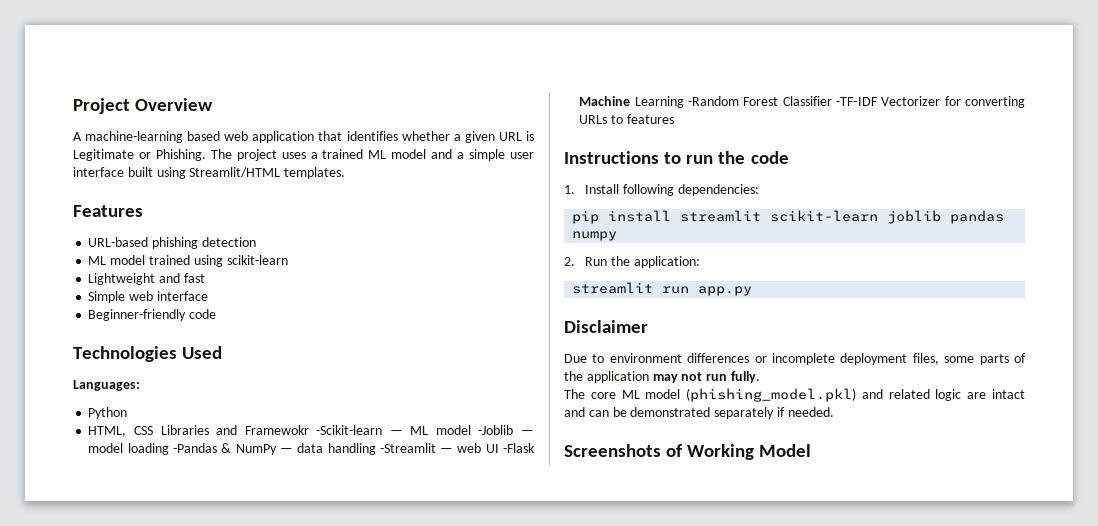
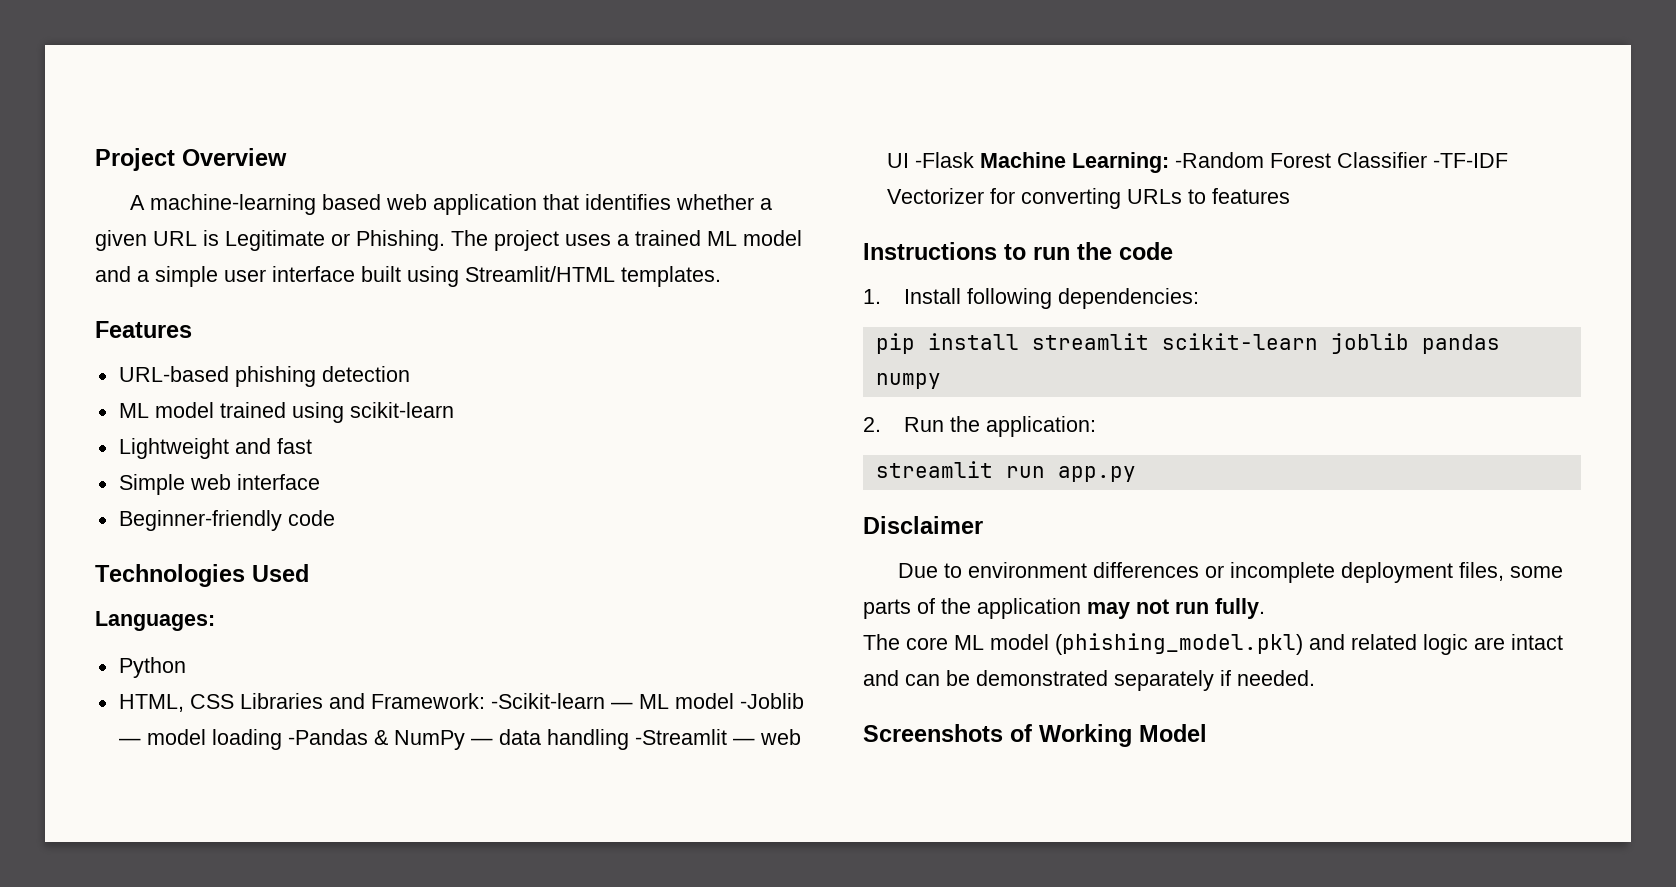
[244,425,309,435] Framewokr -> [370,693,485,709] Framework:
[634,96,684,108] Learning -> [1071,152,1169,173] Learning:

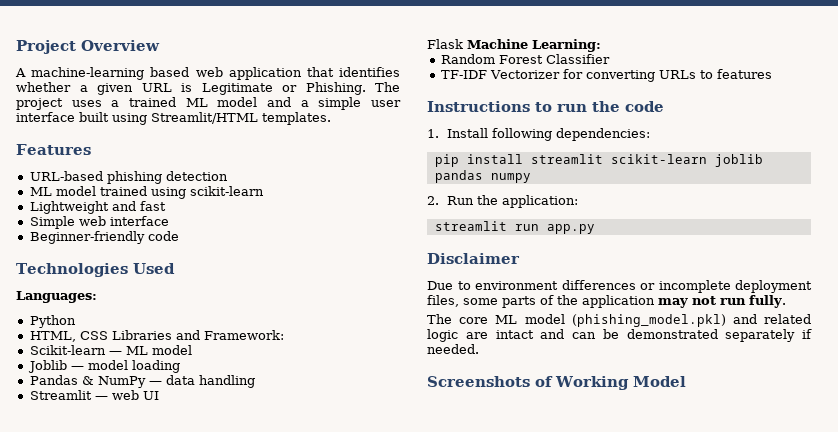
[490,693,605,709] -Scikit-learn -> [29,345,106,355] // Scikit-learn
[739,693,804,709] -Joblib -> [27,360,67,373] // Joblib
[287,729,368,745] -Pandas -> [29,375,78,385] // Pandas
[634,729,727,745] -Streamlit -> [29,390,92,400] // Streamlit
[914,152,974,168] -Flask -> [427,39,463,49] // Flask
[1174,152,1264,168] -Random -> [440,54,495,64] // Random
[1432,153,1508,168] -TF‑IDF -> [440,70,487,79] // TF-IDF

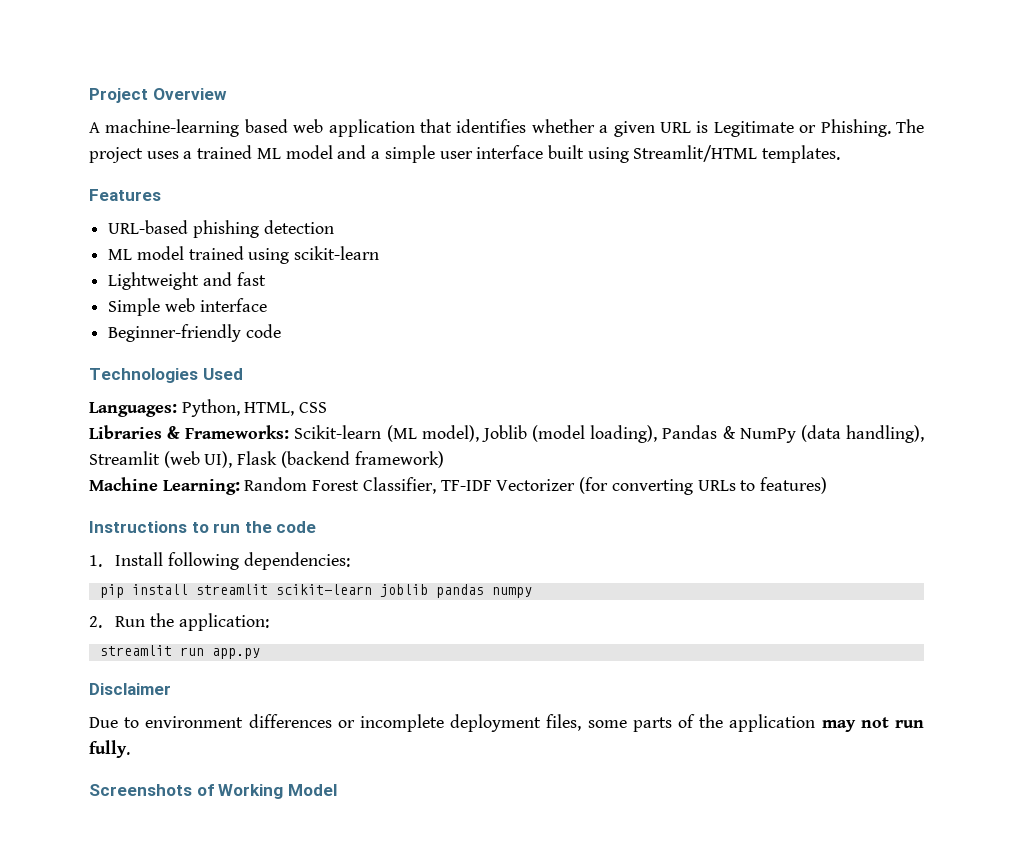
[29,315,76,328] // Python // -> [181,399,240,417] Python,
[111,330,284,340] [29,345,192,355] [27,360,180,373] [29,375,255,388] [29,390,159,400] [427,39,463,49] Libraries and Framework: // Scikit-learn — ML model // Joblib — model loading // Pandas & NumPy — data handling // Streamlit — web UI // Flask -> [89,425,924,443] [89,451,444,468] // Libraries & Frameworks: Scikit-learn (ML model), Joblib (model loading), Pandas & NumPy (data handling), Streamlit (web UI), Flask (backend framework) //
(601, 45) // -> (240, 487) none
[545,54,610,64] Classifier // -> [362,477,436,494] Classifier,
[562,69,583,79] for -> [579,477,609,494] (for
[716,69,772,79] features -> [759,477,827,494] features)
[427,314,811,327] [427,329,812,342] [427,344,479,354] // The core ML model (phishing_model.pkl) and related logic are intact and can be demonstrated separately if needed. -> (130, 749) none

